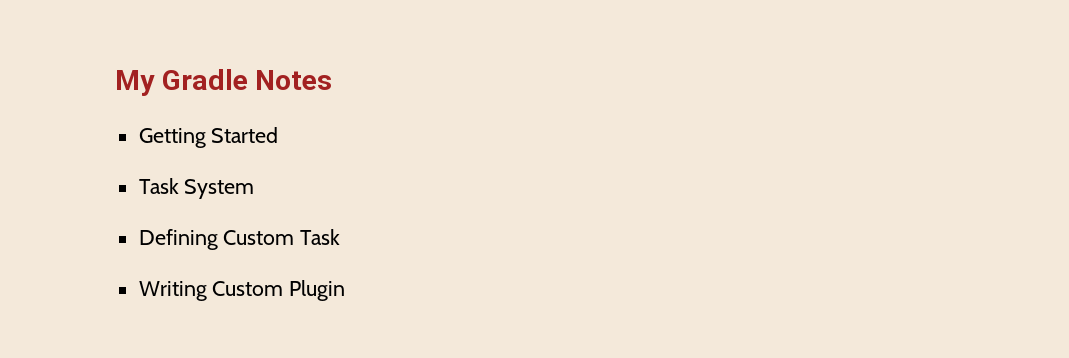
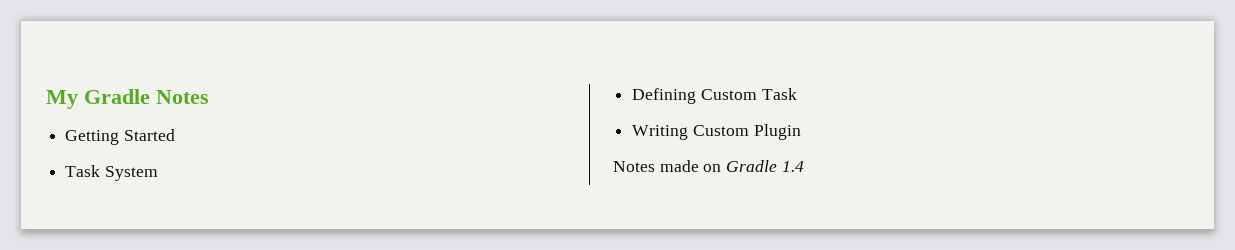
(346, 290) none -> [613,160,804,172] // Notes made on Gradle 1.4

